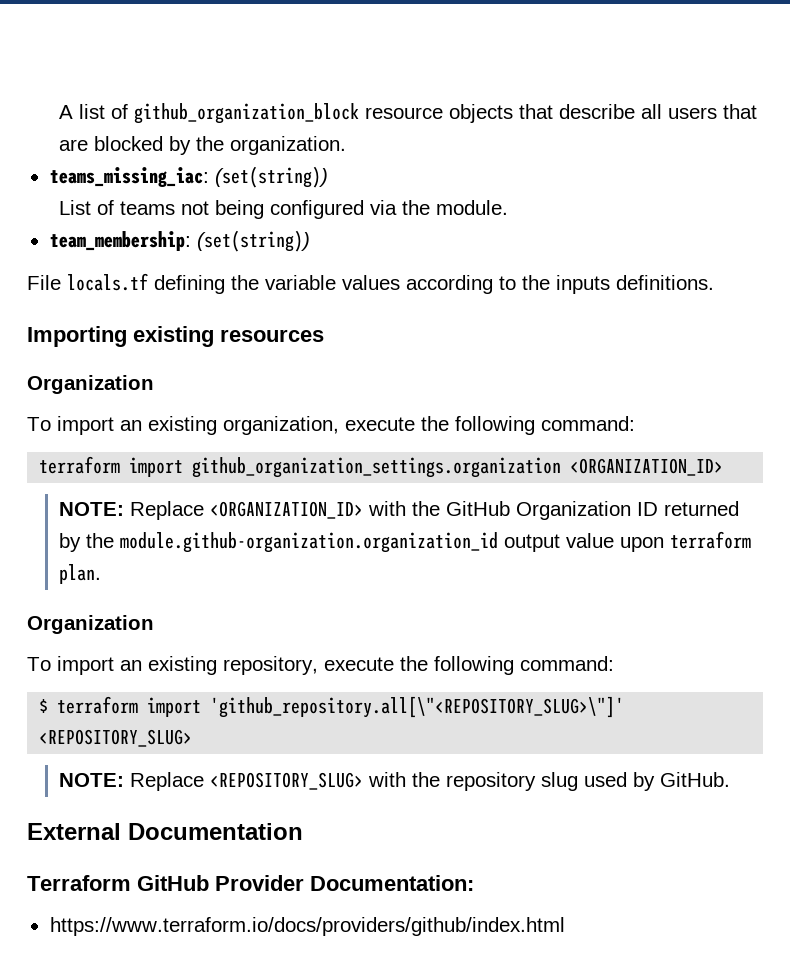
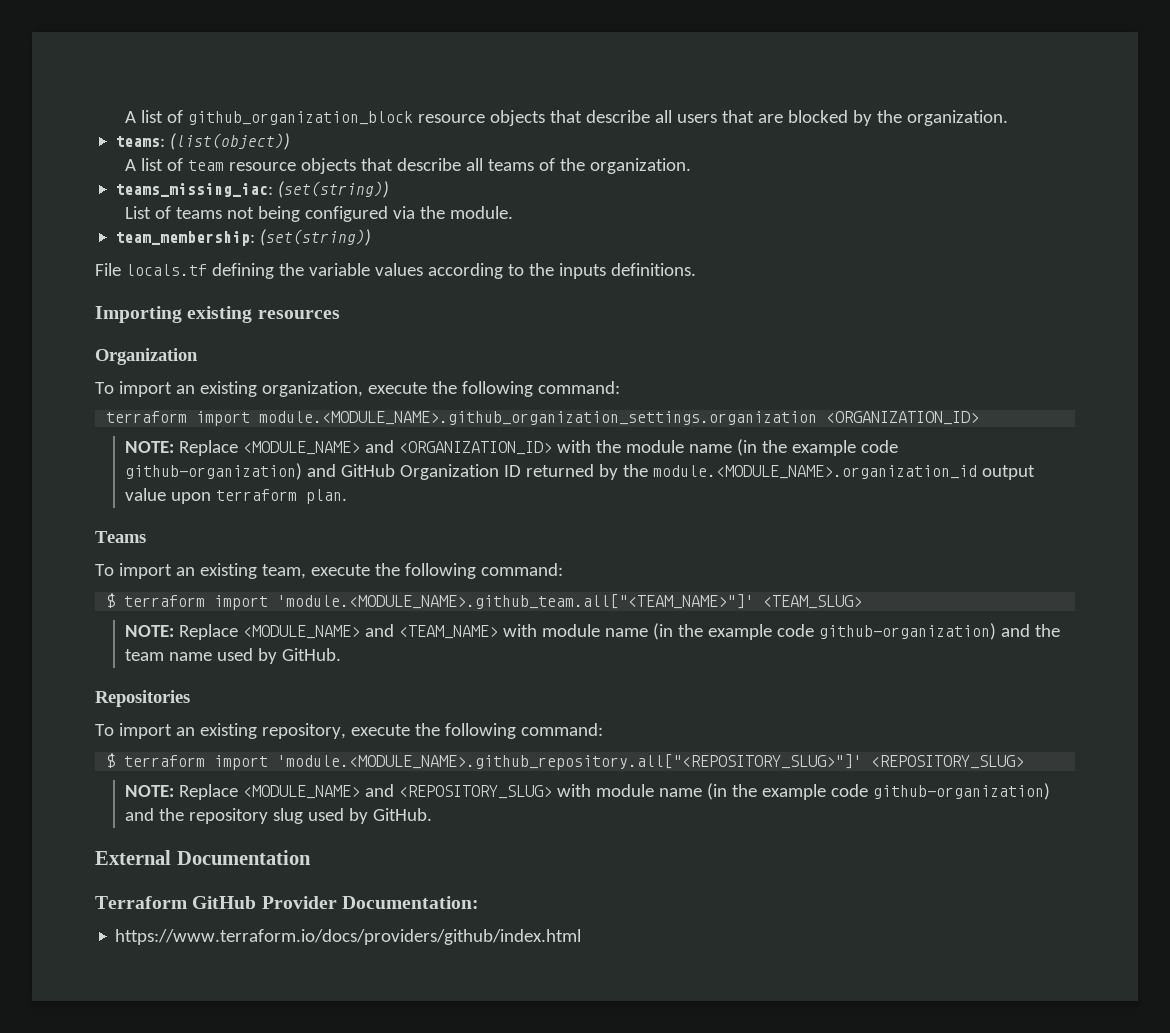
(346, 145) none -> [115,133,291,150] [125,158,692,174] // teams: (list(object)) // A list of team resource objects that describe all teams of the organization.
[192,457,562,478] github_organization_settings.organization -> [259,411,818,425] module.<MODULE_NAME>.github_organization_settings.organization
(204, 510) none -> [243,440,395,455] <MODULE_NAME> and
(440, 508) none -> [626,439,899,456] [125,463,337,480] module name (in the example code github-organization) and
[119,532,498,553] module.github-organization.organization_id -> [653,465,978,479] module.<MODULE_NAME>.organization_id
[27,615,154,634] Organization -> [95,531,146,543] [95,563,563,579] [106,593,863,610] [125,623,1061,640] [125,648,342,664] [95,690,190,707] Teams // To import an existing team, execute the following command: // $ terraform import 'module.<MODULE_NAME>.github_team.all["<TEAM_NAME>"]' <TEAM_SLUG> // NOTE: Replace <MODULE_NAME> and <TEAM_NAME> with module name (in the example code github-organization) and the team name used by GitHub. // Repositories
[210,696,625,718] 'github_repository.all[\"<REPOSITORY_SLUG>\"]' -> [277,754,863,770] 'module.<MODULE_NAME>.github_repository.all["<REPOSITORY_SLUG>"]'
[209,772,406,790] <REPOSITORY_SLUG> with -> [243,783,1051,800] [125,808,155,821] <MODULE_NAME> and <REPOSITORY_SLUG> with module name (in the example code github-organization) and

